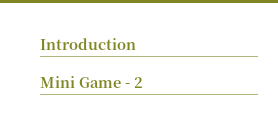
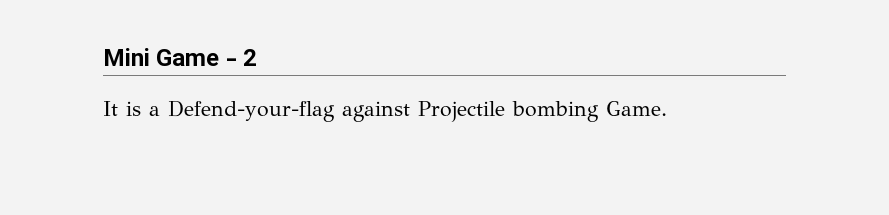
[40,38,136,50] Introduction // -> (103, 57) none
(143, 82) none -> [103,100,667,122] // It is a Defend-your-flag against Projectile bombing Game.

